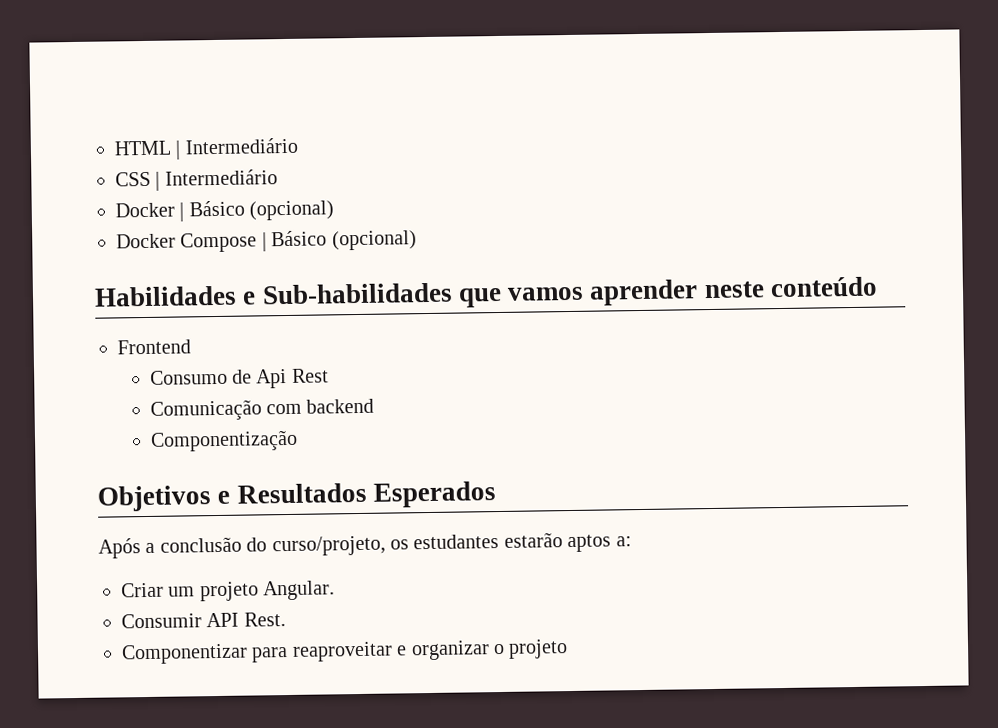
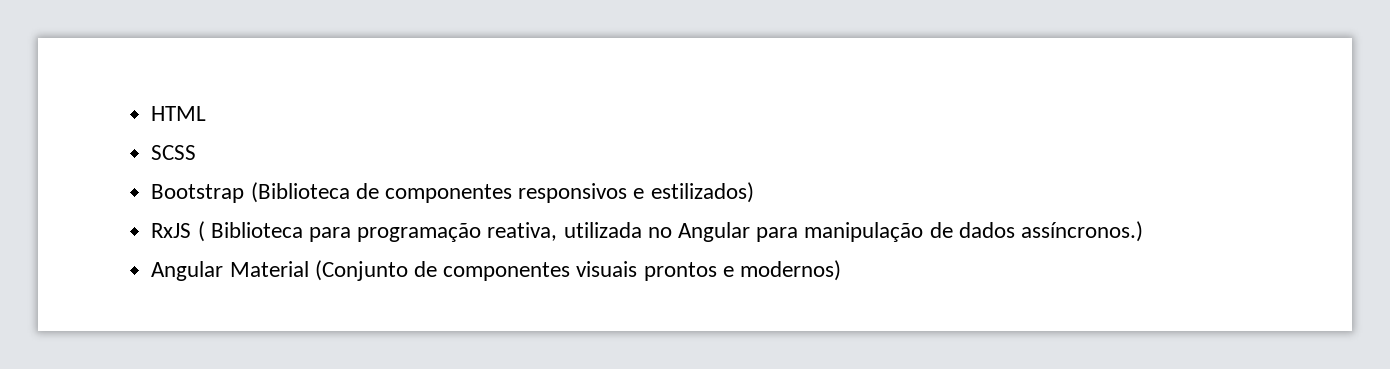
[175,137,298,160] [115,169,278,191] [115,200,335,222] [116,230,417,253] [94,276,879,308] [117,339,191,355] [149,368,329,389] [149,398,375,421] [149,429,298,452] [97,481,497,512] [98,532,632,559] [121,580,336,602] [121,612,286,629] [121,639,569,665] | Intermediário // CSS | Intermediário // Docker | Básico (opcional) // Docker Compose | Básico (opcional) // Habilidades e Sub-habilidades que vamos aprender neste conteúdo // Frontend // Consumo de Api Rest // Comunicação com backend // Componentização // Objetivos e Resultados Esperados // Após a conclusão do curso/projeto, os estudantes estarão aptos a: // Criar um projeto Angular. // Consumir API Rest. // Componentizar para reaproveitar e organizar o projeto -> [151,145,197,160] [151,182,754,203] [151,221,1144,242] [151,260,841,281] // SCSS // Bootstrap (Biblioteca de componentes responsivos e estilizados) // RxJS ( Biblioteca para programação reativa, utilizada no Angular para manipulação de dados assíncronos.) // Angular Material (Conjunto de componentes visuais prontos e modernos)

